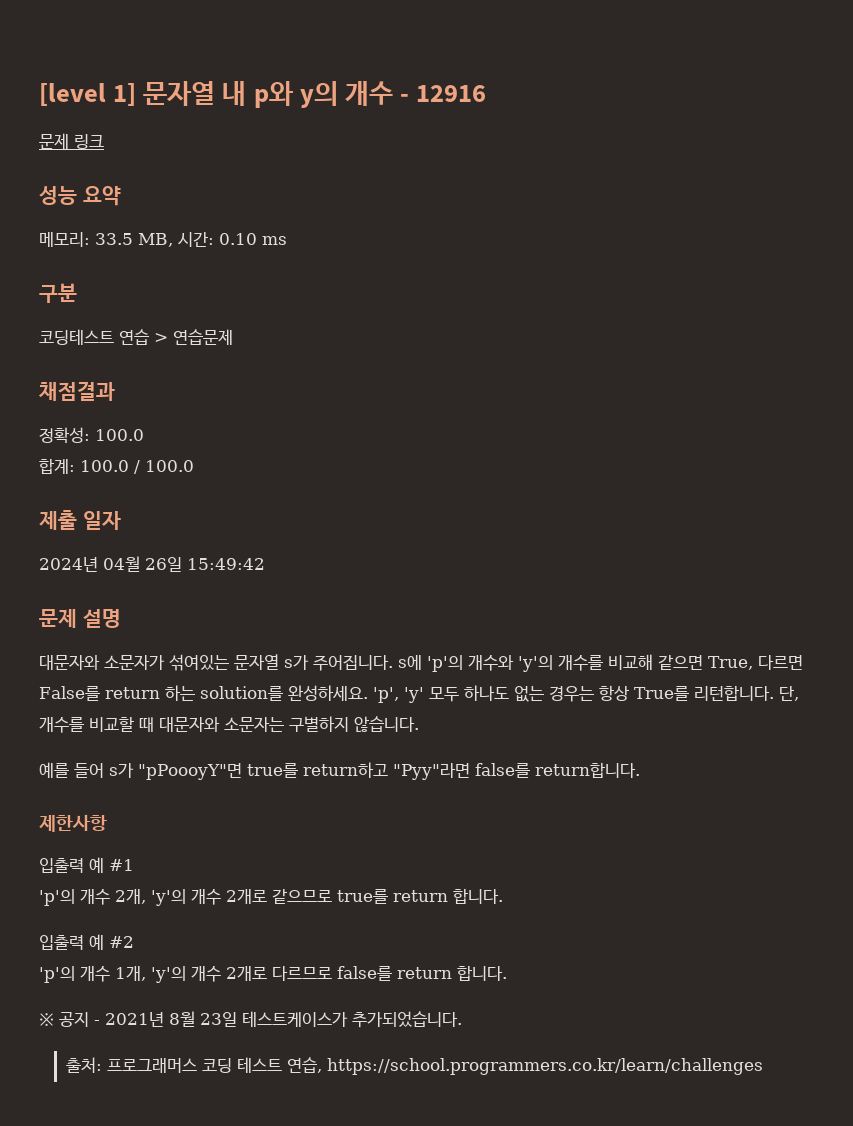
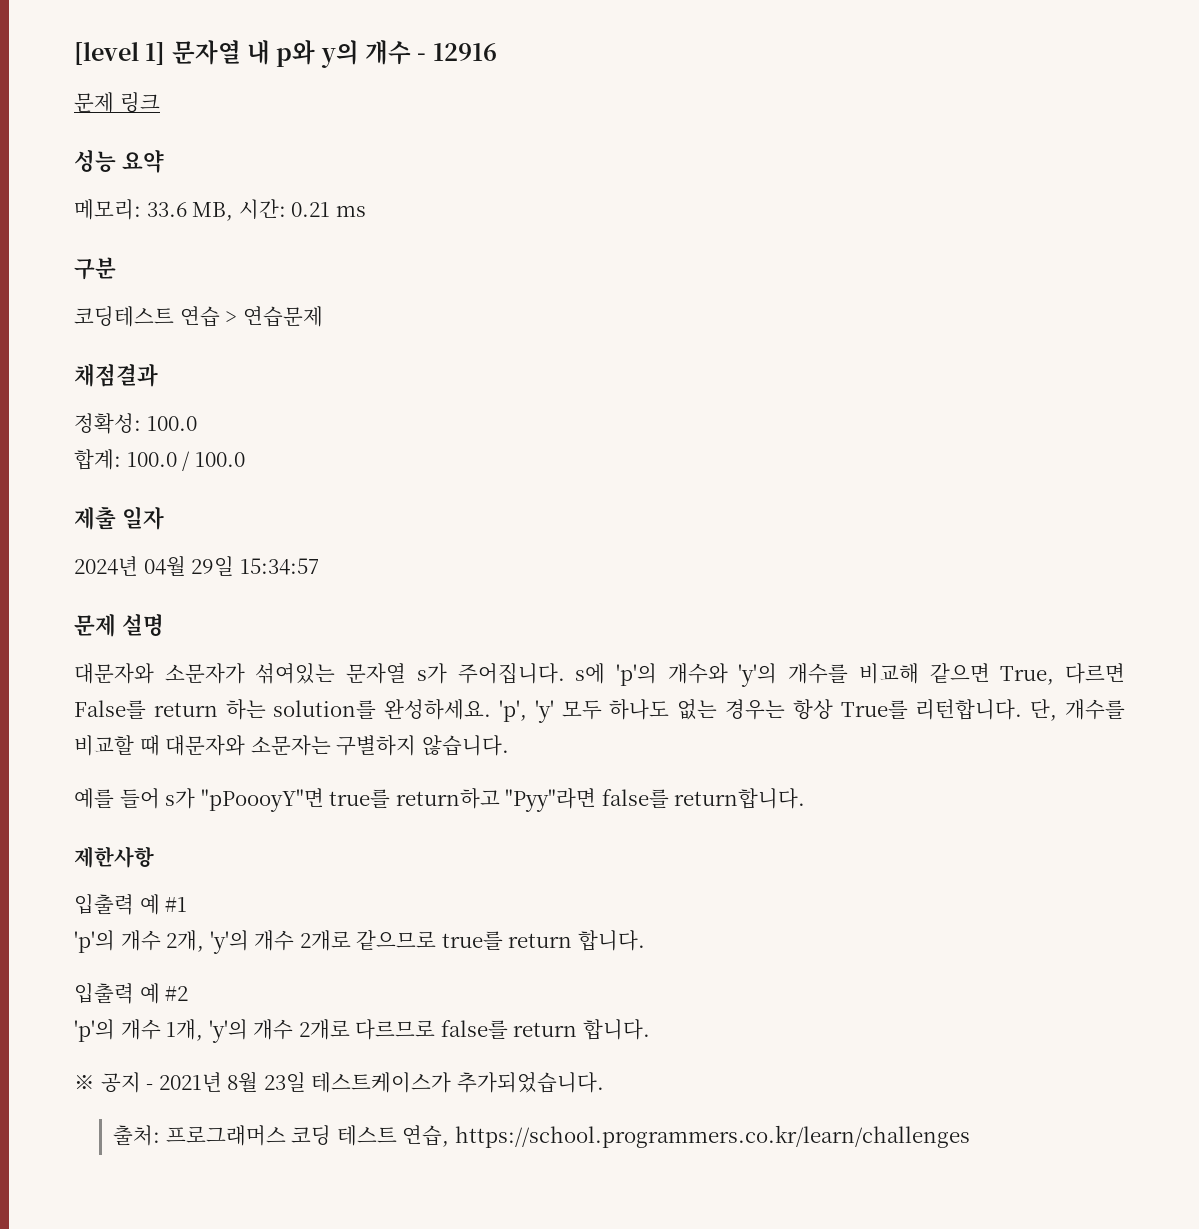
[95,233,133,245] 33.5 -> [146,202,187,217] 33.6
[219,233,257,245] 0.10 -> [291,202,331,217] 0.21
[145,557,265,572] 26일 15:49:42 -> [191,556,319,576] 29일 15:34:57

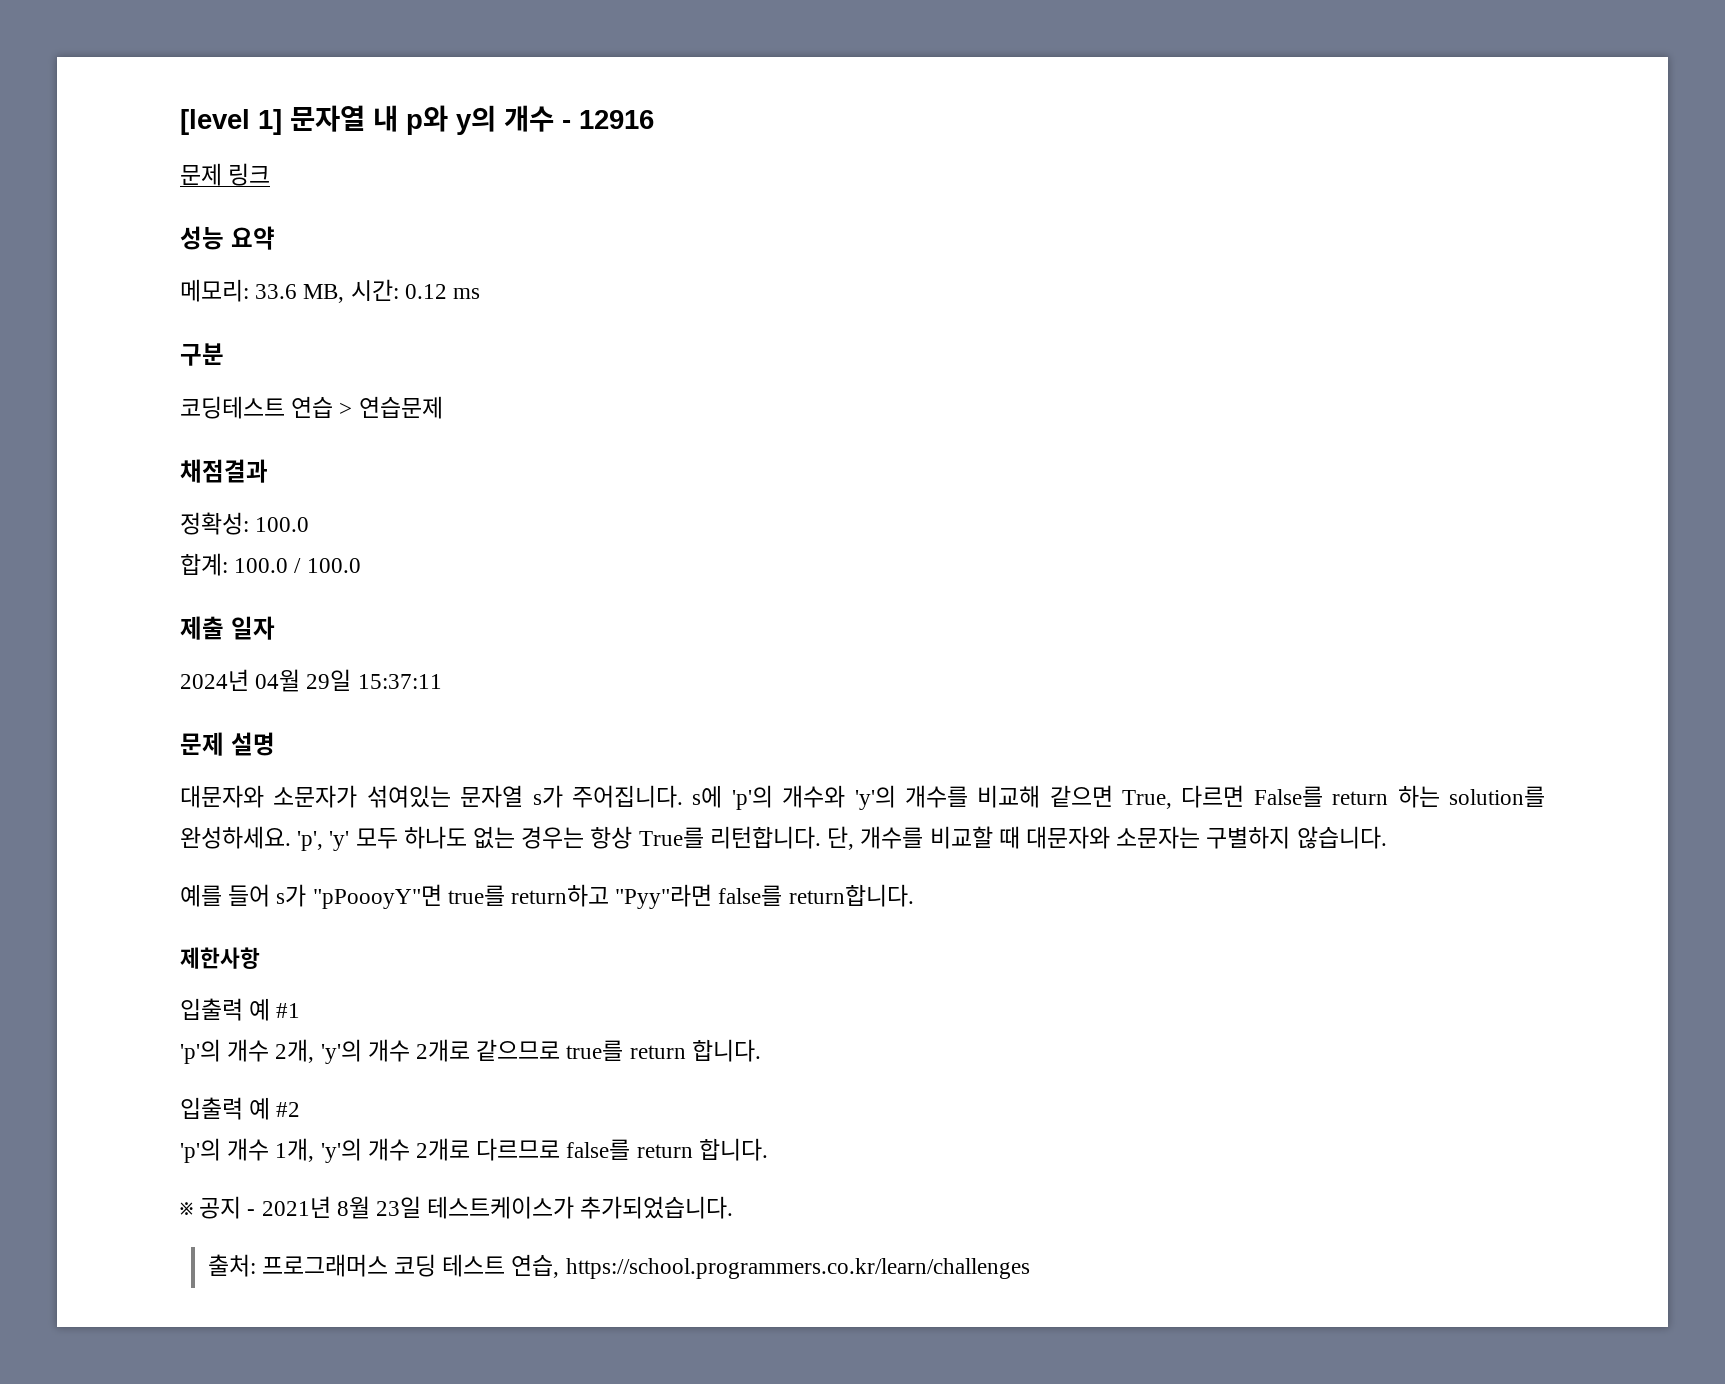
[291,202,331,217] 0.21 -> [404,284,447,299] 0.12
[239,558,319,575] 15:34:57 -> [357,674,442,689] 15:37:11

